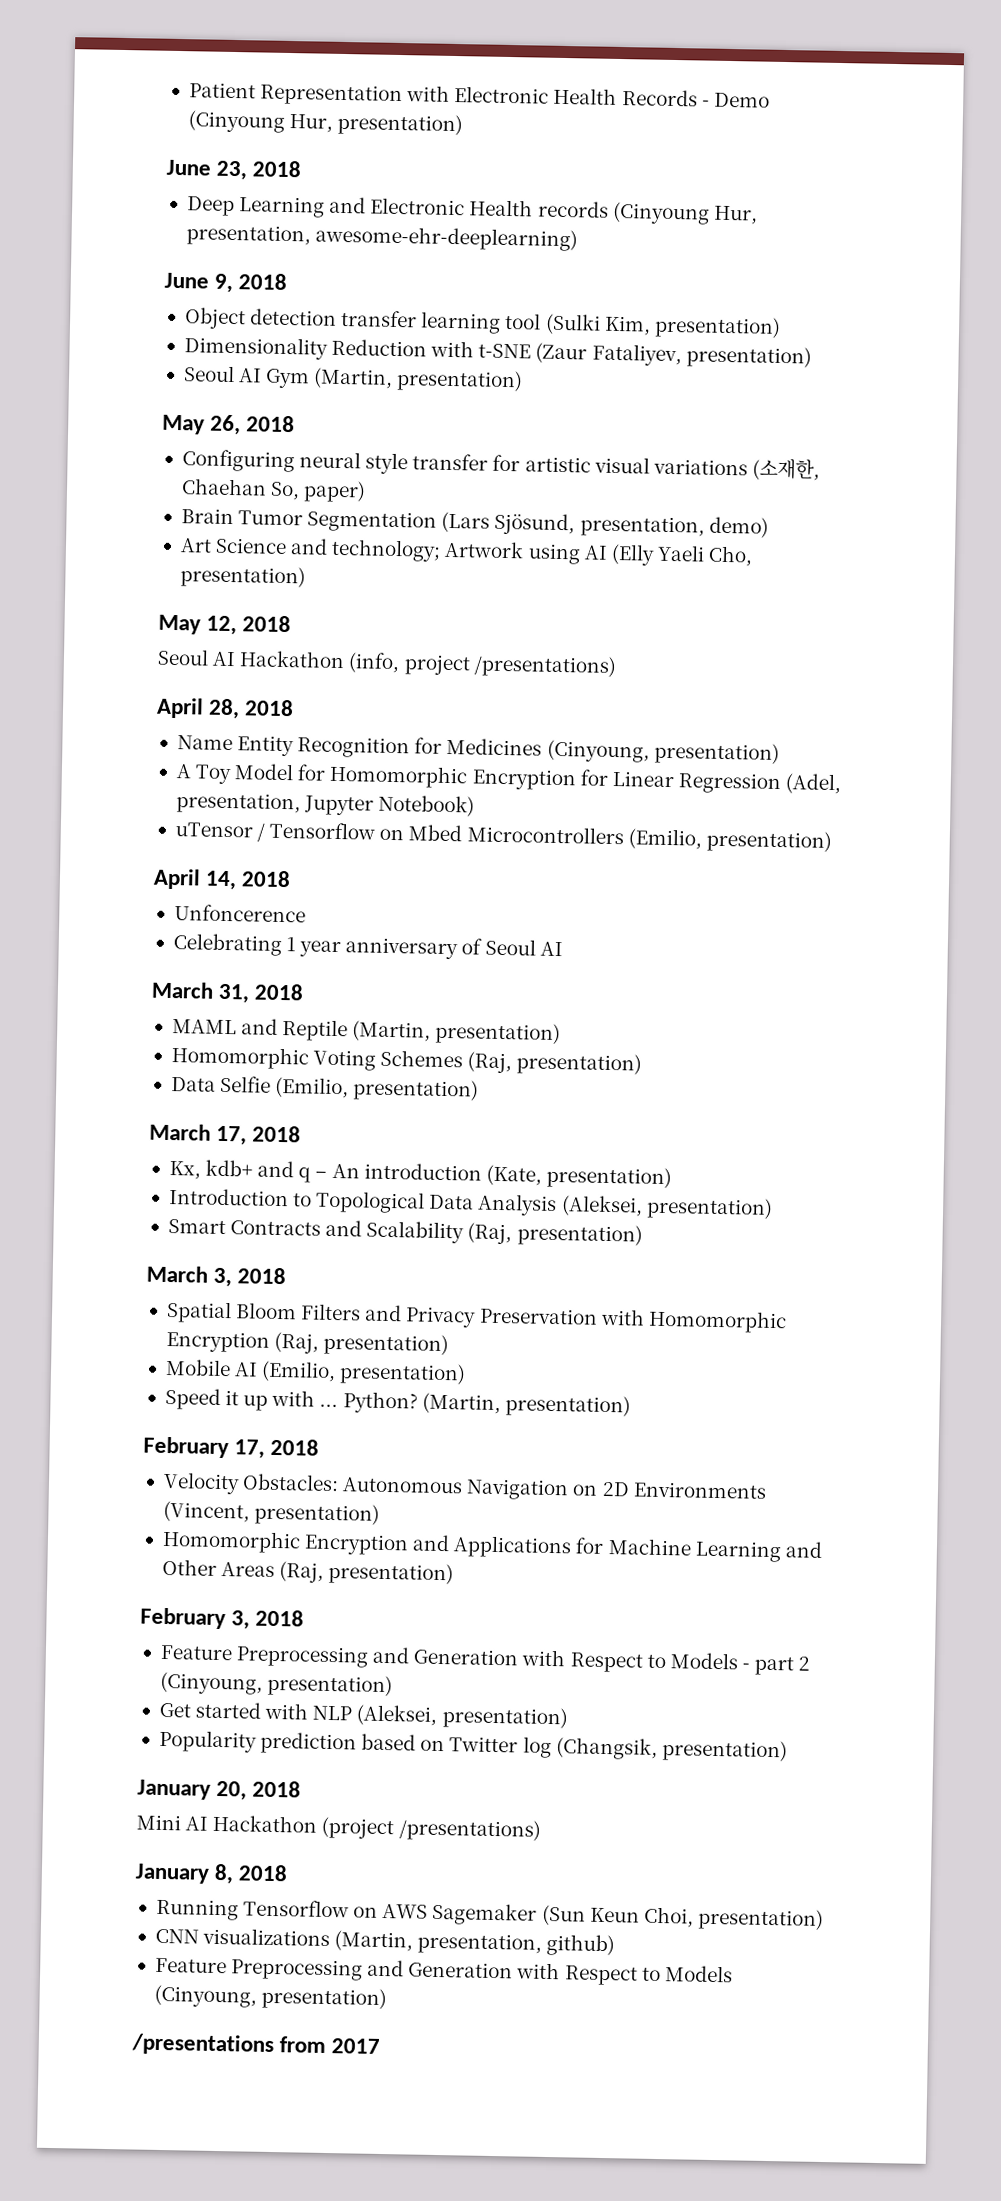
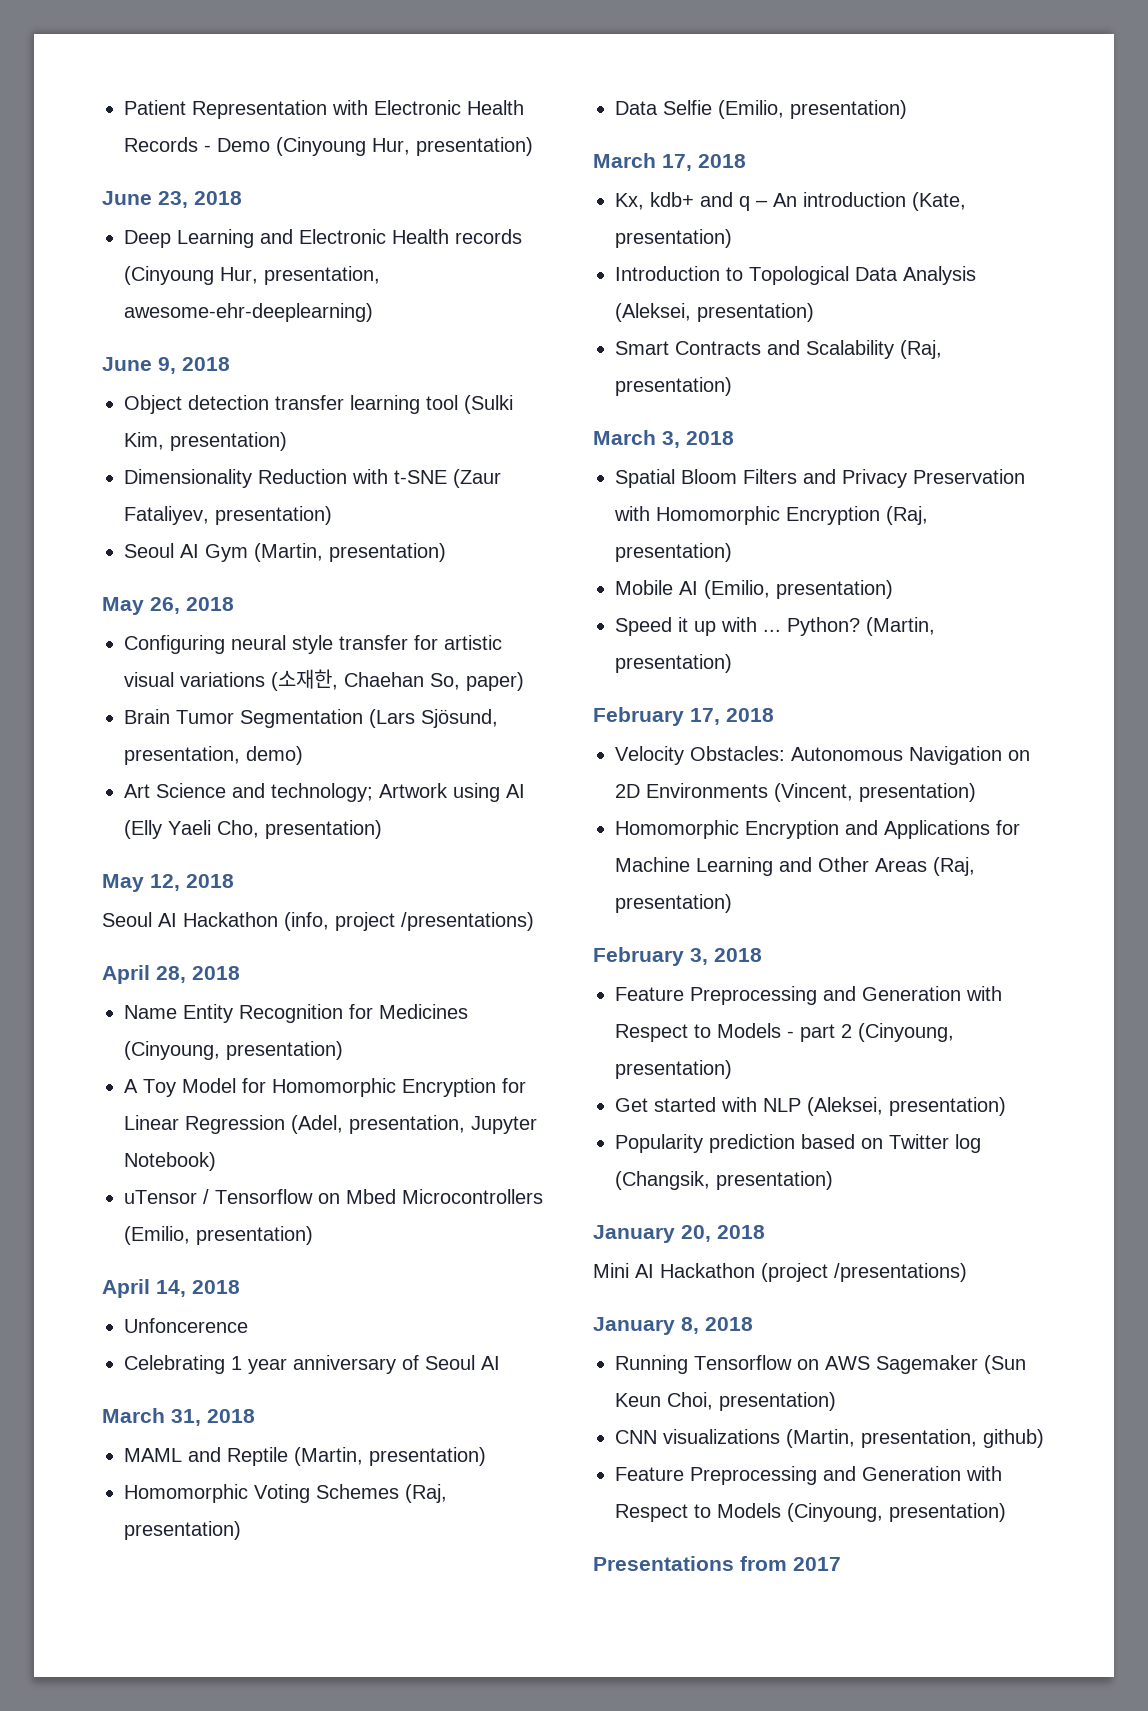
[131,2033,274,2057] /presentations -> [593,1556,734,1571] Presentations

